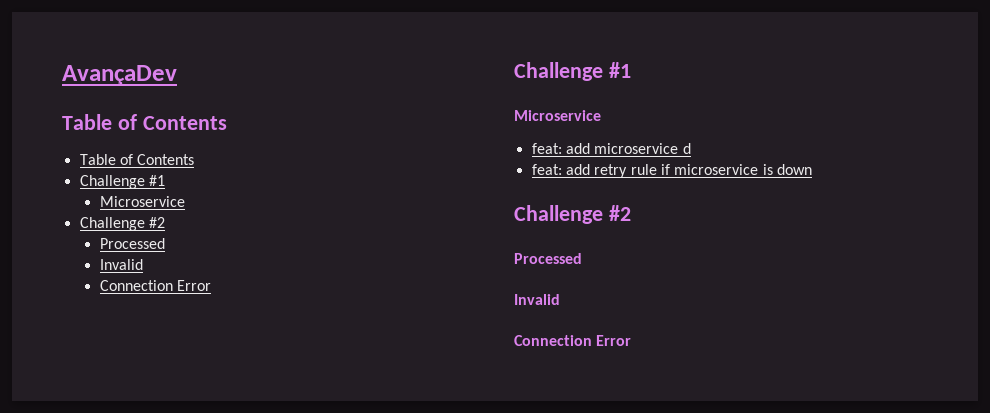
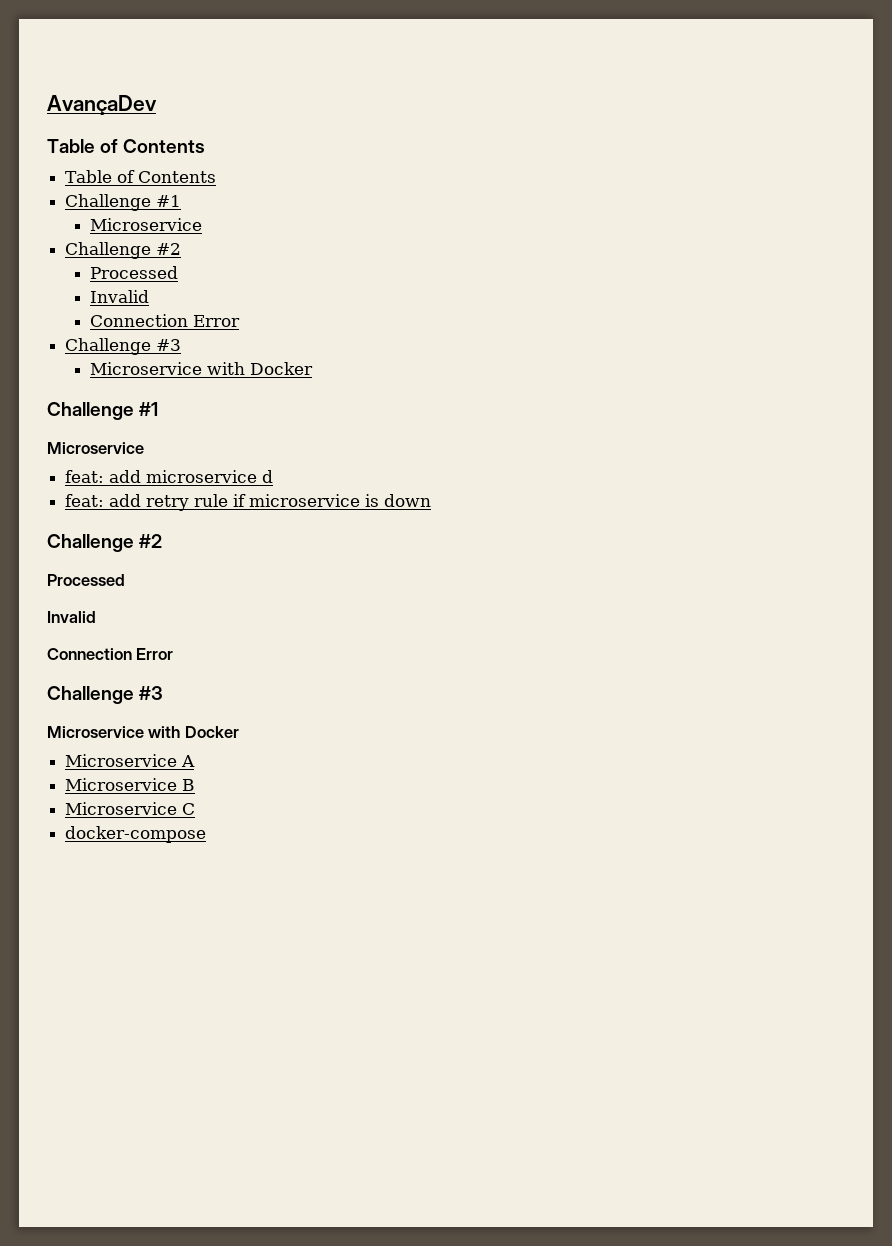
(212, 285) none -> [65,338,182,355] [89,362,313,375] // Challenge #3 // Microservice with Docker
(632, 340) none -> [47,686,164,704] [47,726,239,738] [65,754,196,767] [65,778,196,791] [65,802,196,815] [65,826,207,843] // Challenge #3 // Microservice with Docker // Microservice A // Microservice B // Microservice C // docker-compose

